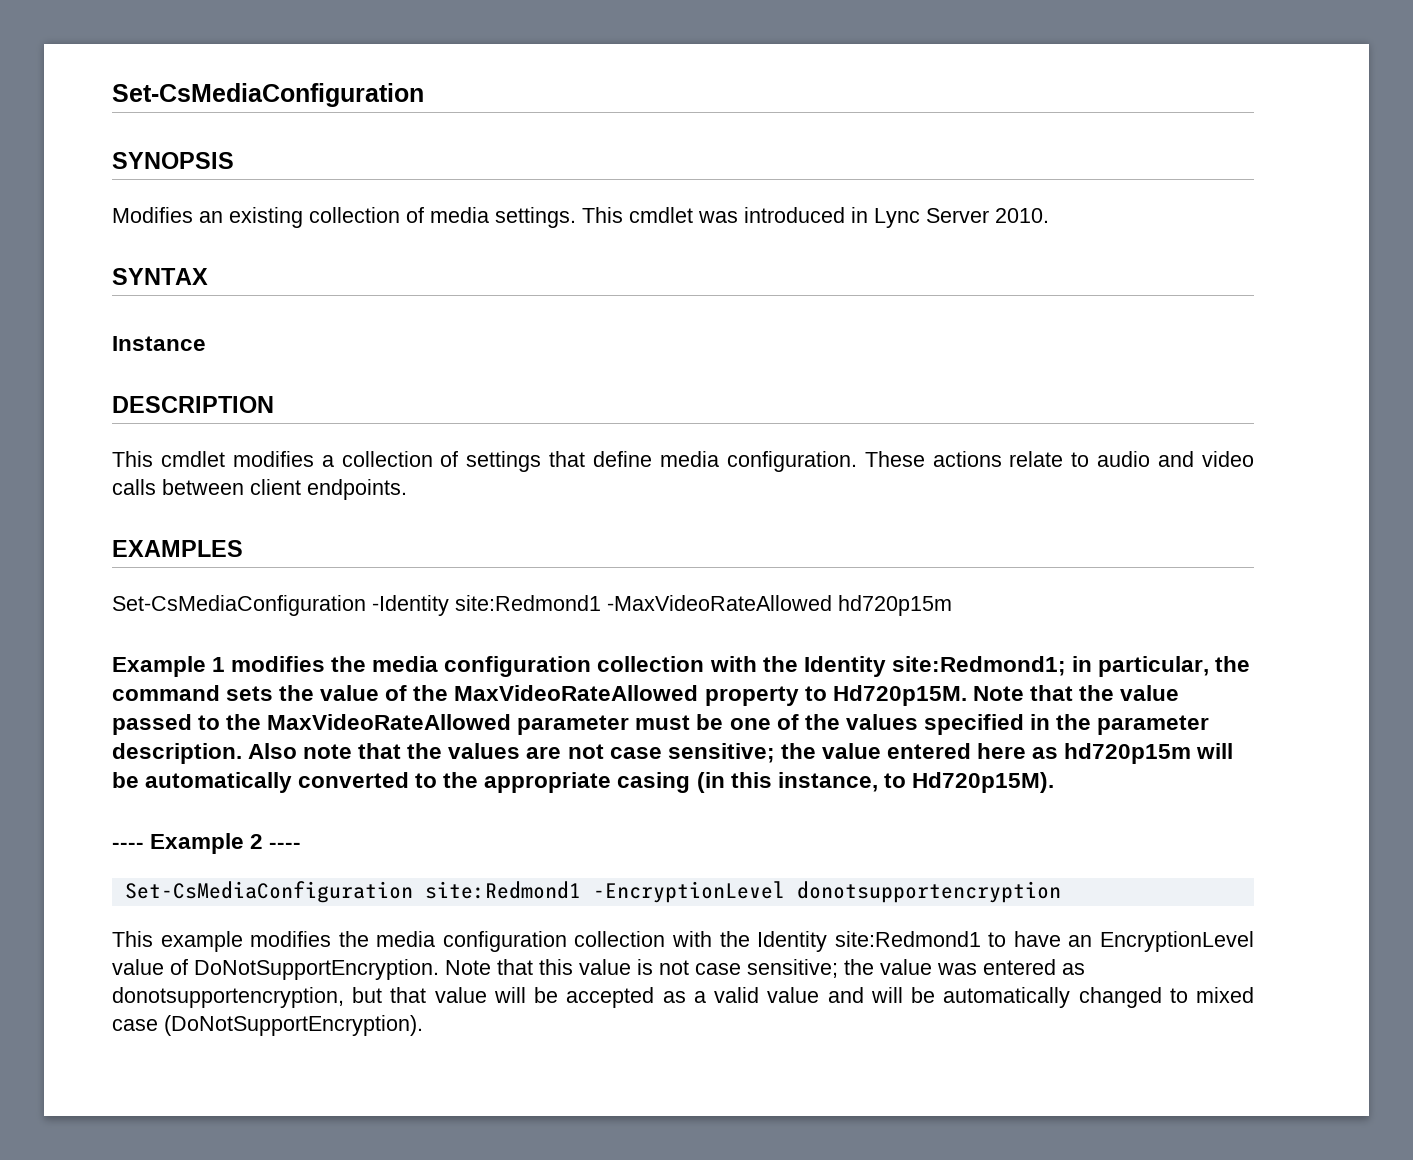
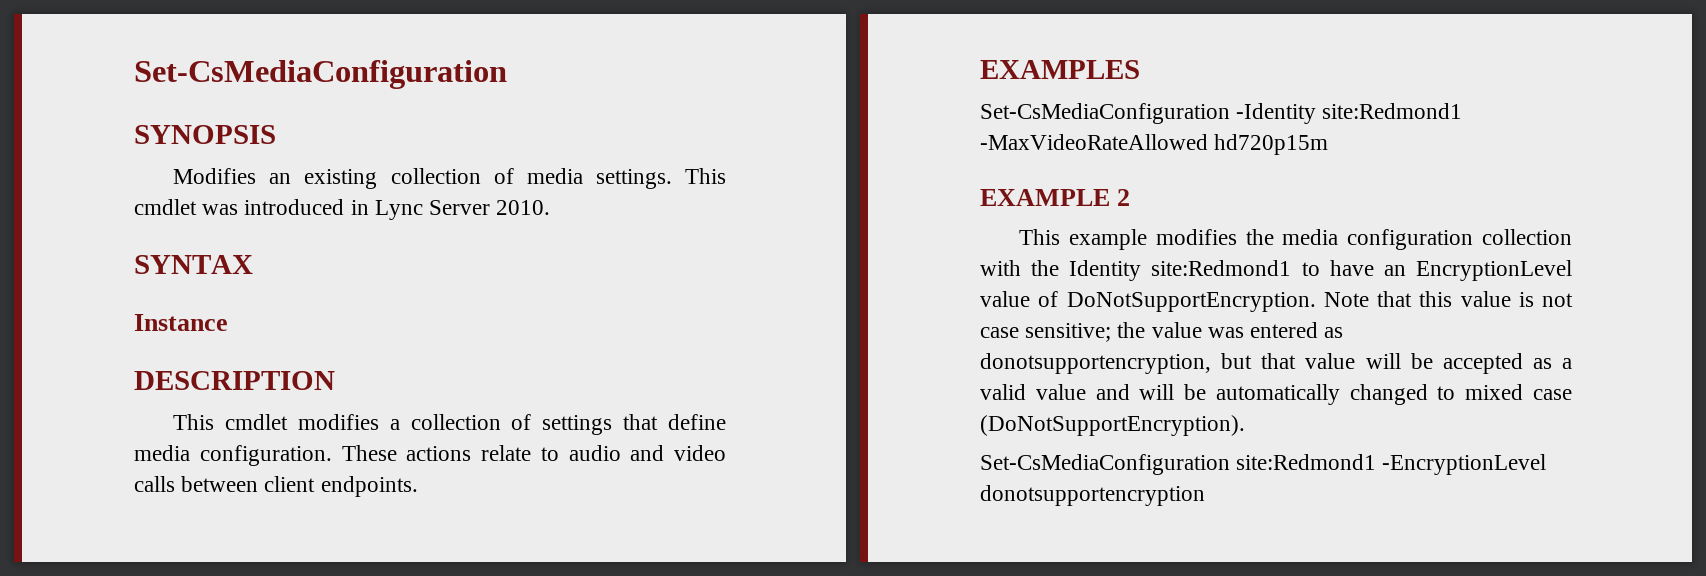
[112,656,1250,677] [112,685,1179,706] [112,714,1210,735] [112,743,1234,764] [112,772,1054,793] [112,833,302,854] [124,881,1061,903] Example 1 modifies the media configuration collection with the Identity site:Redmond1; in particular, the command sets the value of the MaxVideoRateAllowed property to Hd720p15M. Note that the value passed to the MaxVideoRateAllowed parameter must be one of the values specified in the parameter description. Also note that the values are not case sensitive; the value entered here as hd720p15m will be automatically converted to the appropriate casing (in this instance, to Hd720p15M). // ---- Example 2 ---- // Set-CsMediaConfiguration site:Redmond1 -EncryptionLevel donotsupportencryption -> [980,189,1131,206] EXAMPLE 2
(423, 1025) none -> [980,454,1547,475] [980,485,1205,506] // Set-CsMediaConfiguration site:Redmond1 -EncryptionLevel donotsupportencryption

